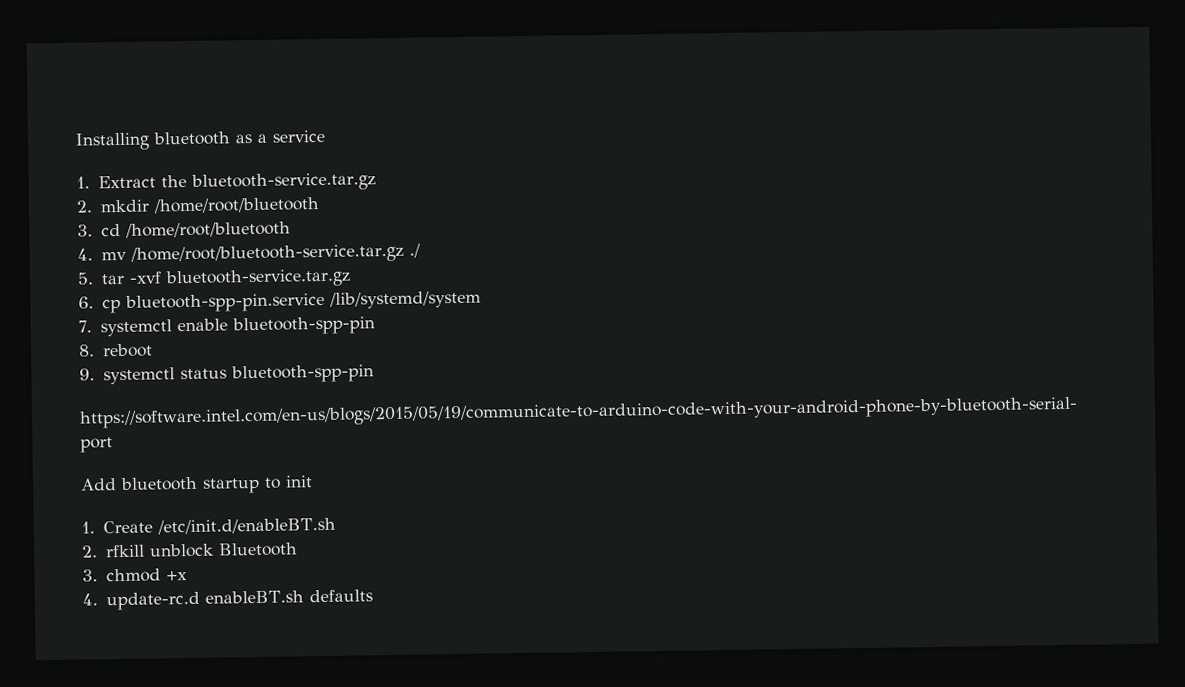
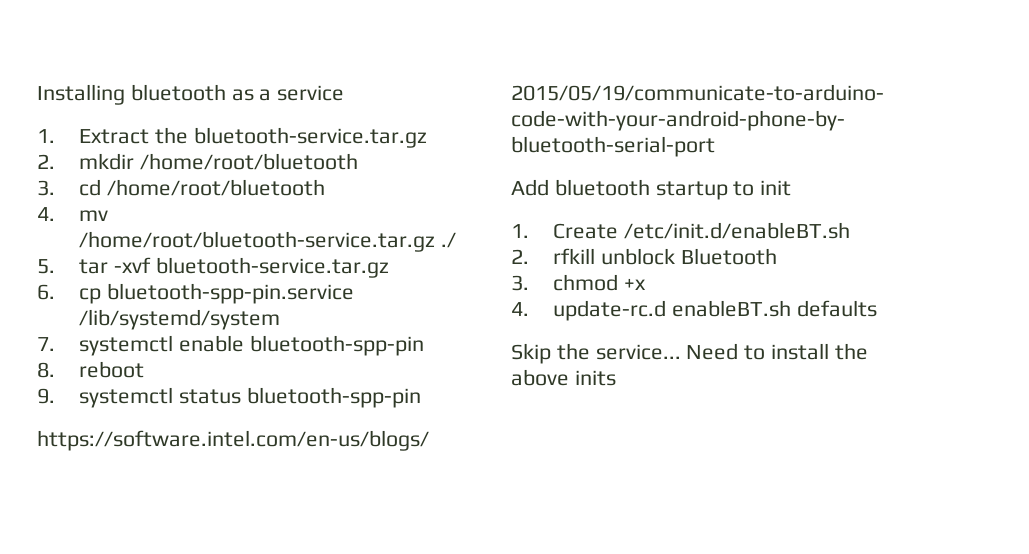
(373, 596) none -> [511,343,868,364] [511,369,616,386] // Skip the service... Need to install the above inits

